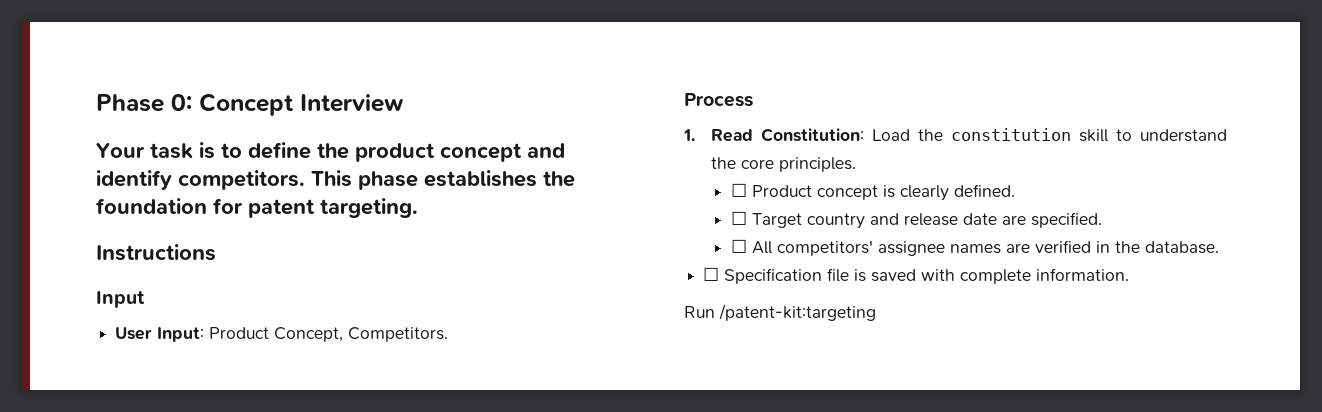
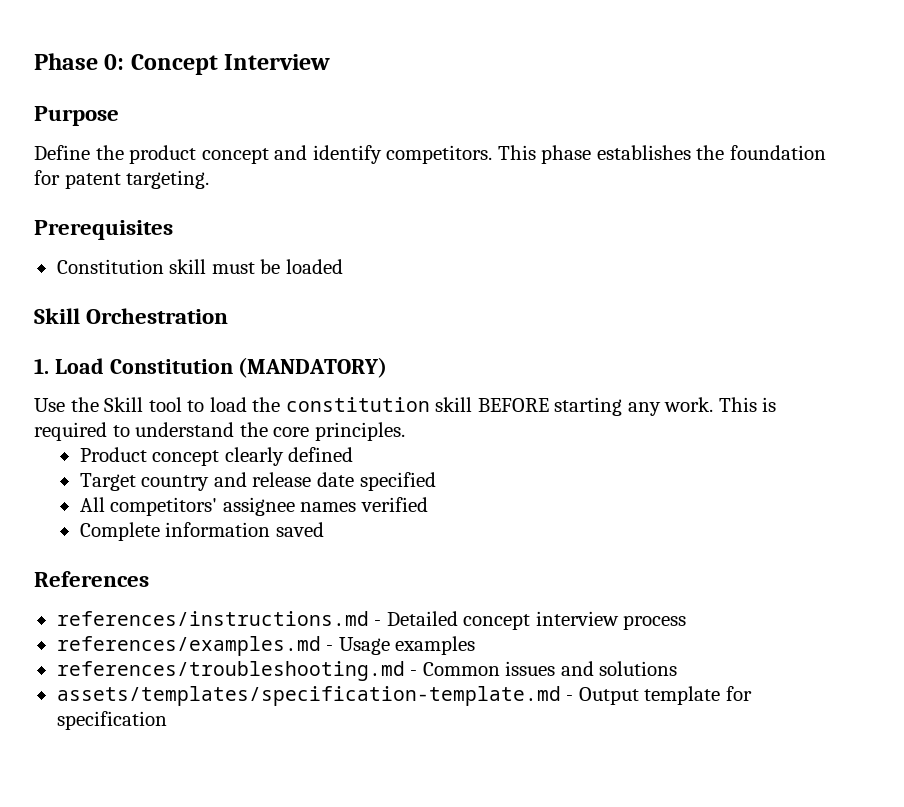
[96,142,311,159] Your task is to define -> [34,106,119,126] [34,145,90,160] Purpose // Define
[96,244,216,261] [96,291,145,308] [115,327,449,342] [684,93,753,107] [683,128,1109,142] Instructions // Input // User Input: Product Concept, Competitors. // Process // 1. Read Constitution: Load the constitution skill -> [34,220,173,240] [56,259,343,274] [34,308,229,324] [34,357,388,378] [34,397,777,416] [34,422,107,441] Prerequisites // Constitution skill must be loaded // Skill Orchestration // 1. Load Constitution (MANDATORY) // Use the Skill tool to load the constitution skill BEFORE starting any work. This is required
[730,183,747,197] ☐ -> (405, 431) none
[882,184,1015,201] [730,211,747,225] is clearly defined. // ☐ -> [224,447,354,466] clearly defined //
[1001,212,1102,228] [730,239,747,253] are specified. // ☐ -> [359,472,436,491] specified //
[1005,243,1030,253] are -> (357, 507) none
[1095,241,1219,254] [703,267,1130,284] [684,304,876,321] in the database. // ☐ Specification file is saved with complete information. // Run /patent-kit:targeting -> [79,522,324,541] [34,571,149,587] [56,611,687,630] [56,636,476,656] [56,661,678,681] [56,686,752,706] [56,711,167,730] // Complete information saved // References // references/instructions.md - Detailed concept interview process // references/examples.md - Usage examples // references/troubleshooting.md - Common issues and solutions // assets/templates/specification-template.md - Output template for specification

